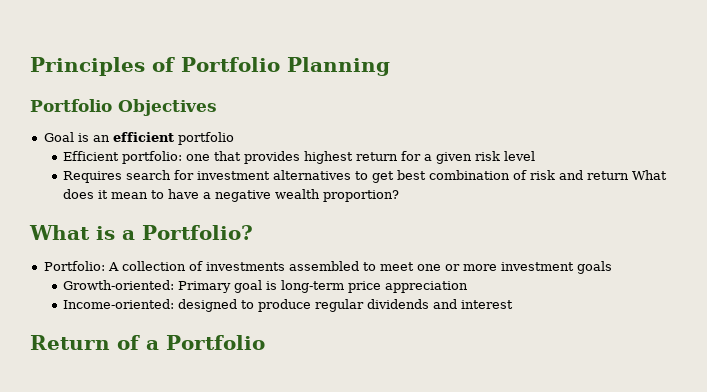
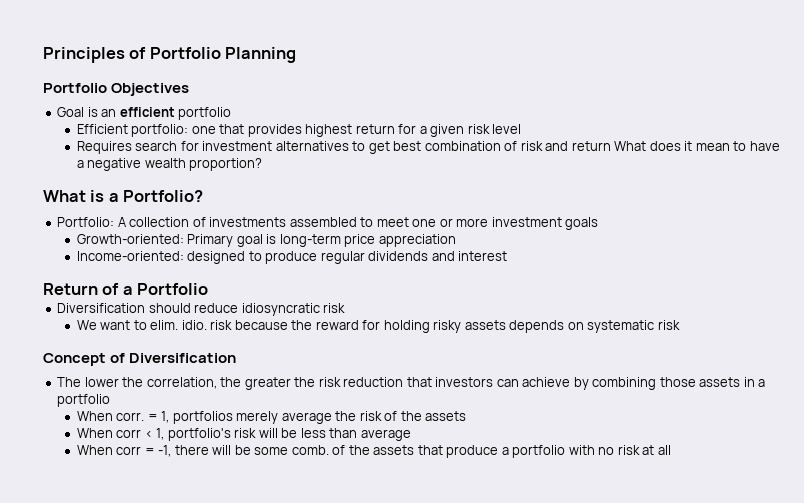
(265, 342) none -> [57,303,346,316] [76,320,680,333] [43,353,237,366] [57,377,766,390] [57,394,111,407] [76,411,467,424] [76,428,411,441] [76,445,671,458] // Diversification should reduce idiosyncratic risk // We want to elim. idio. risk because the reward for holding risky assets depends on systematic risk // Concept of Diversification // The lower the correlation, the greater the risk reduction that investors can achieve by combining those assets in a portfolio // When corr. = 1, portfolios merely average the risk of the assets // When corr < 1, portfolio's risk will be less than average // When corr = -1, there will be some comb. of the assets that produce a portfolio with no risk at all

